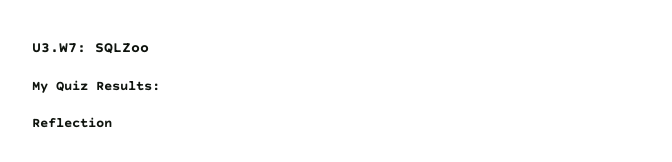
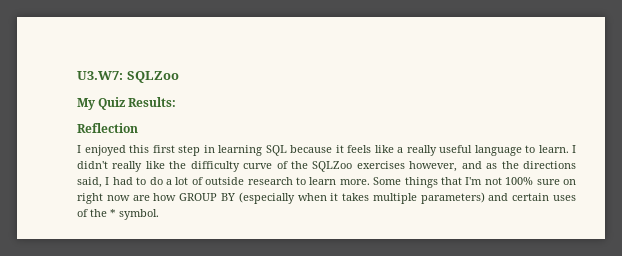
(112, 122) none -> [77,145,576,156] [77,161,576,172] [77,177,576,188] [77,192,576,204] [77,209,159,220] // I enjoyed this first step in learning SQL because it feels like a really useful language to learn. I didn't really like the difficulty curve of the SQLZoo exercises however, and as the directions said, I had to do a lot of outside research to learn more. Some things that I'm not 100% sure on right now are how GROUP BY (especially when it takes multiple parameters) and certain uses of the * symbol.

